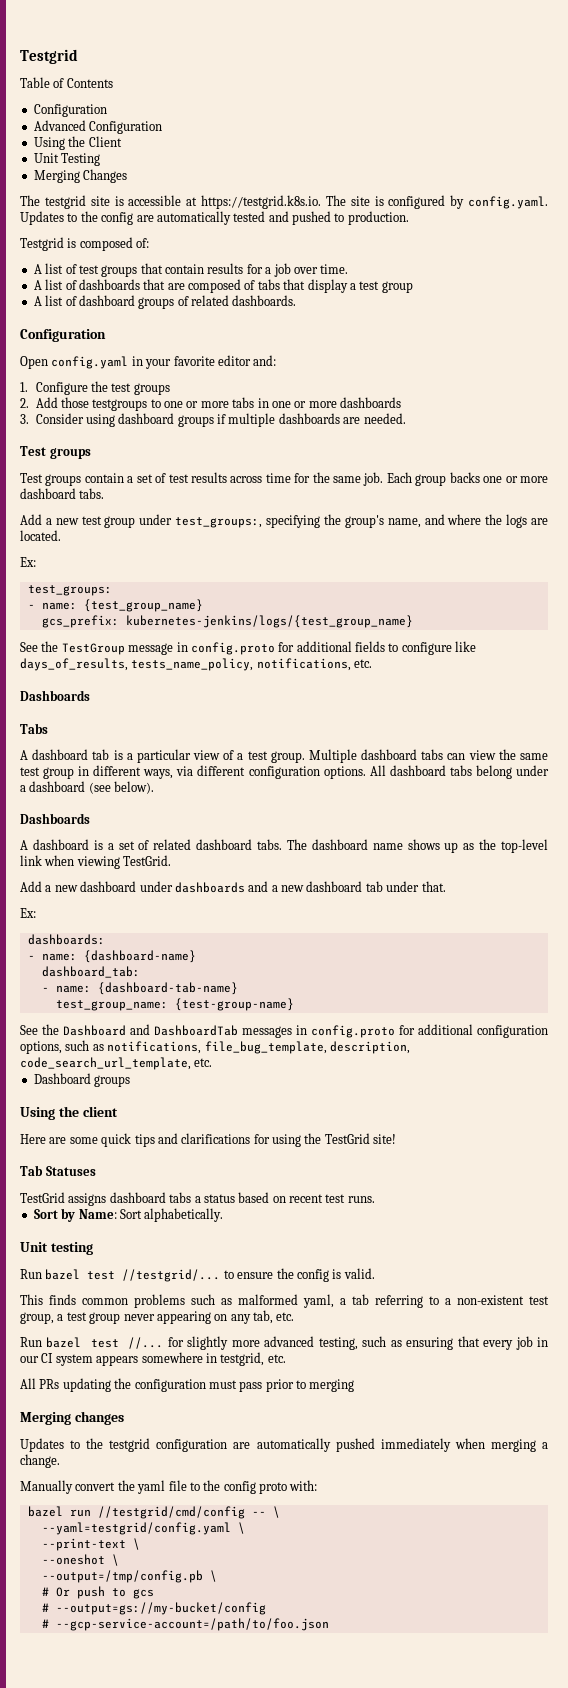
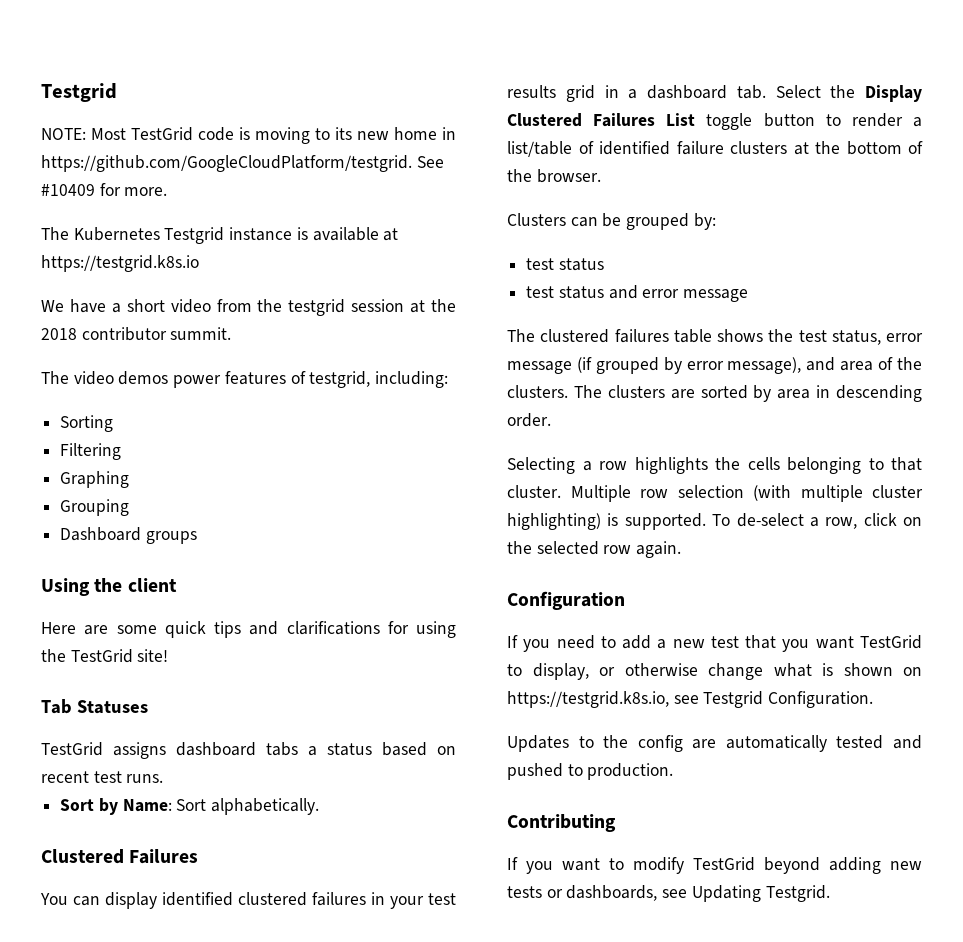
[20,77,113,88] [33,104,107,117] [33,120,163,134] [33,136,122,150] [33,153,101,166] [33,169,128,183] [20,195,548,209] [20,211,409,225] [20,237,150,251] [33,263,349,277] [33,279,413,293] [33,295,297,309] [20,329,106,342] [20,355,277,369] [20,381,170,395] [20,397,402,411] [20,413,406,427] [20,446,91,459] [20,472,549,486] [20,488,105,499] [20,514,548,528] [20,530,61,541] [20,557,36,567] [27,585,112,596] [27,599,203,612] [41,615,413,628] [20,641,477,655] [20,658,373,671] [20,690,90,701] [20,723,48,734] [20,749,549,763] [20,765,550,779] [20,781,155,794] [20,813,90,824] [20,839,548,853] [20,855,172,869] [20,881,446,893] [20,908,36,918] [27,934,105,945] [27,950,196,963] [41,966,140,978] [41,982,238,995] [55,998,294,1011] [20,1024,548,1038] [20,1040,410,1054] [20,1057,213,1070] Table of Contents // Configuration // Advanced Configuration // Using the Client // Unit Testing // Merging Changes // The testgrid site is accessible at https://testgrid.k8s.io. The site is configured by config.yaml. Updates to the config are automatically tested and pushed to production. // Testgrid is composed of: // A list of test groups that contain results for a job over time. // A list of dashboards that are composed of tabs that display a test group // A list of dashboard groups of related dashboards. // Configuration // Open config.yaml in your favorite editor and: // 1. Configure the test groups // 2. Add those testgroups to one or more tabs in one or more dashboards // 3. Consider using dashboard groups if multiple dashboards are needed. // Test groups // Test groups contain a set of test results across time for the same job. Each group backs one or more dashboard tabs. // Add a new test group under test_groups:, specifying the group's name, and where the logs are located. // Ex: // test_groups: // - name: {test_group_name} // gcs_prefix: kubernetes-jenkins/logs/{test_group_name} // See the TestGroup message in config.proto for additional fields to configure like days_of_results, tests_name_policy, notifications, etc. // Dashboards // Tabs // A dashboard tab is a particular view of a test group. Multiple dashboard tabs can view the same test group in different ways, via different configuration options. All dashboard tabs belong under a dashboard (see below). // Dashboards // A dashboard is a set of related dashboard tabs. The dashboard name shows up as the top-level link when viewing TestGrid. // Add a new dashboard under dashboards and a new dashboard tab under that. // Ex: // dashboards: // - name: {dashboard-name} // dashboard_tab: // - name: {dashboard-tab-name} // test_group_name: {test-group-name} // See the Dashboard and DashboardTab messages in config.proto for additional configuration options, such as notifications, file_bug_template, description, code_search_url_template, etc. -> [41,127,456,144] [41,155,444,172] [41,183,168,196] [41,227,399,244] [41,255,199,272] [41,299,456,316] [41,327,232,341] [41,371,449,388] [60,415,114,432] [60,443,122,460] [60,471,130,488] [60,499,130,516] NOTE: Most TestGrid code is moving to its new home in https://github.com/GoogleCloudPlatform/testgrid. See #10409 for more. // The Kubernetes Testgrid instance is available at https://testgrid.k8s.io // We have a short video from the testgrid session at the 2018 contributor summit. // The video demos power features of testgrid, including: // Sorting // Filtering // Graphing // Grouping
[20,1242,93,1255] [20,1268,375,1282] [20,1294,549,1308] [20,1310,295,1324] [20,1336,549,1350] [20,1352,286,1366] [20,1378,355,1392] [20,1411,124,1425] [20,1438,548,1452] [20,1454,60,1468] [20,1480,318,1494] [27,1506,280,1519] [41,1522,245,1535] [41,1538,140,1551] [41,1554,119,1566] [41,1570,217,1583] [41,1586,154,1599] [41,1602,266,1615] [41,1618,329,1631] Unit testing // Run bazel test //testgrid/... to ensure the config is valid. // This finds common problems such as malformed yaml, a tab referring to a non-existent test group, a test group never appearing on any tab, etc. // Run bazel test //... for slightly more advanced testing, such as ensuring that every job in our CI system appears somewhere in testgrid, etc. // All PRs updating the configuration must pass prior to merging // Merging changes // Updates to the testgrid configuration are automatically pushed immediately when merging a change. // Manually convert the yaml file to the config proto with: // bazel run //testgrid/cmd/config -- \ // --yaml=testgrid/config.yaml \ // --print-text \ // --oneshot \ // --output=/tmp/config.pb \ // # Or push to gcs // # --output=gs://my-bucket/config // # --gcp-service-account=/path/to/foo.json -> [41,849,199,864] [40,892,456,909] [507,85,922,102] [507,113,922,130] [507,141,923,157] [507,169,601,183] [507,213,716,230] [526,258,604,271] [526,285,749,302] [507,329,923,345] [507,357,923,374] [507,385,922,402] [507,413,551,427] [507,457,922,474] [507,485,923,502] [507,513,922,530] [507,541,682,558] [507,591,625,610] [507,635,922,652] [507,663,922,680] [507,691,874,708] [507,735,922,752] [507,763,674,780] [507,814,616,832] [507,857,922,874] [507,885,830,902] Clustered Failures // You can display identified clustered failures in your test results grid in a dashboard tab. Select the Display Clustered Failures List toggle button to render a list/table of identified failure clusters at the bottom of the browser. // Clusters can be grouped by: // test status // test status and error message // The clustered failures table shows the test status, error message (if grouped by error message), and area of the clusters. The clusters are sorted by area in descending order. // Selecting a row highlights the cells belonging to that cluster. Multiple row selection (with multiple cluster highlighting) is supported. To de-select a row, click on the selected row again. // Configuration // If you need to add a new test that you want TestGrid to display, or otherwise change what is shown on https://testgrid.k8s.io, see Testgrid Configuration. // Updates to the config are automatically tested and pushed to production. // Contributing // If you want to modify TestGrid beyond adding new tests or dashboards, see Updating Testgrid.

